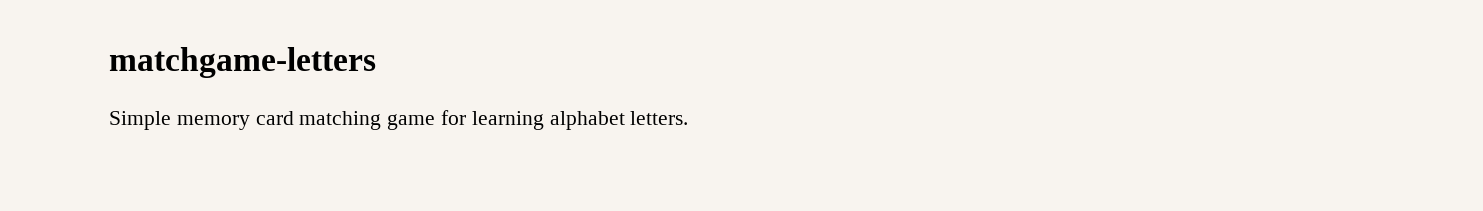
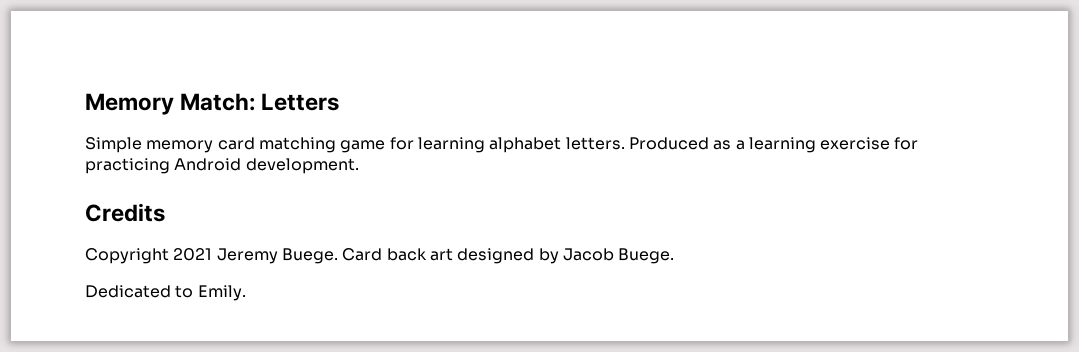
[109,47,376,78] matchgame-letters -> [85,93,340,115] Memory Match: Letters
(689, 118) none -> [628,137,919,153] [85,158,359,174] [85,203,165,222] [85,248,675,264] [85,285,246,301] Produced as a learning exercise for practicing Android development. // Credits // Copyright 2021 Jeremy Buege. Card back art designed by Jacob Buege. // Dedicated to Emily.

